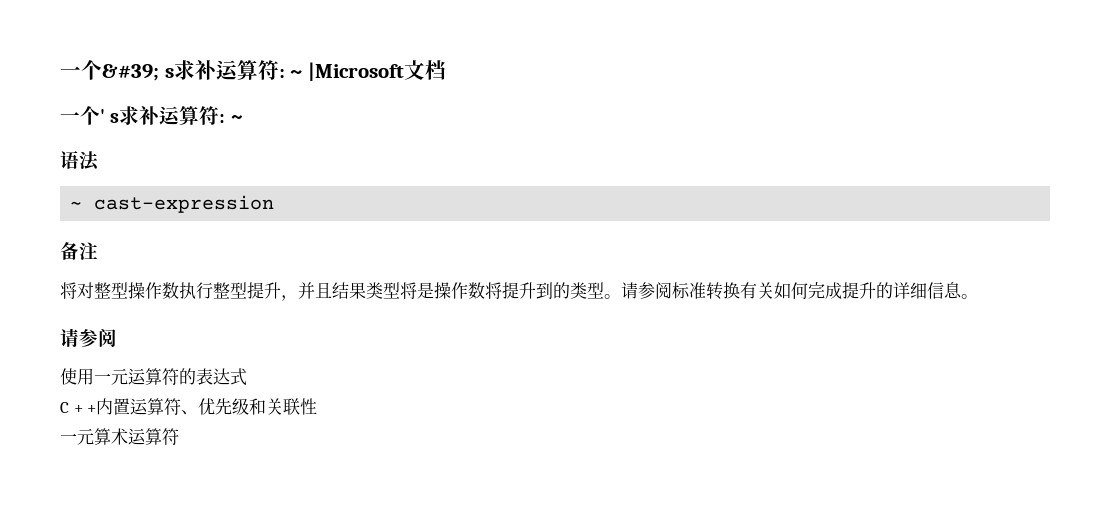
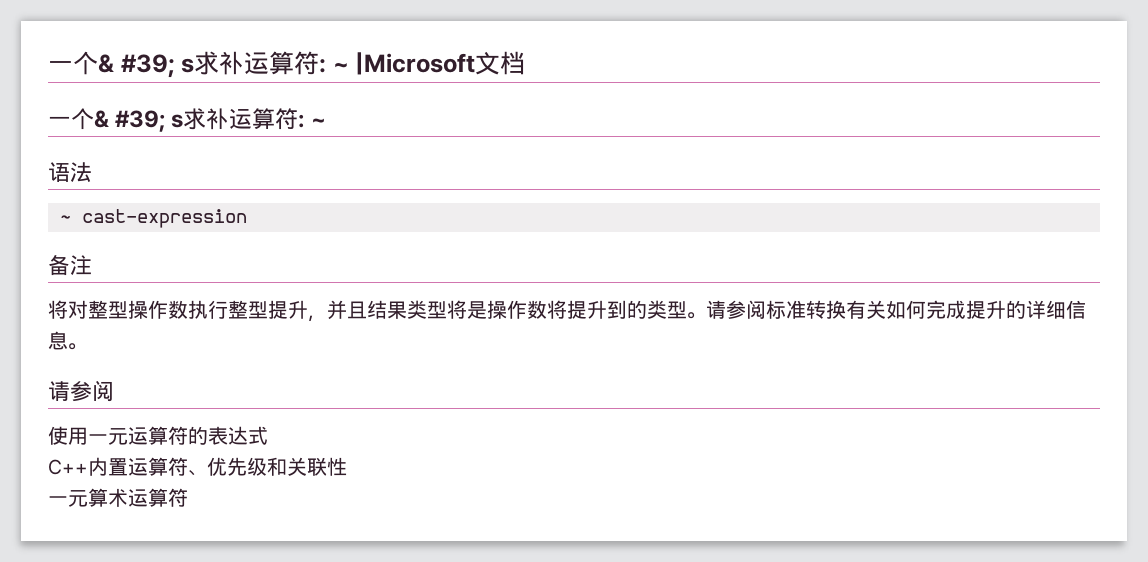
[60,60,159,81] 一个&#39; -> [48,51,175,78] 一个& #39;
[100,109,105,123] ' -> [94,110,166,132] & #39;
[60,402,97,413] C + + -> [48,459,88,475] C++

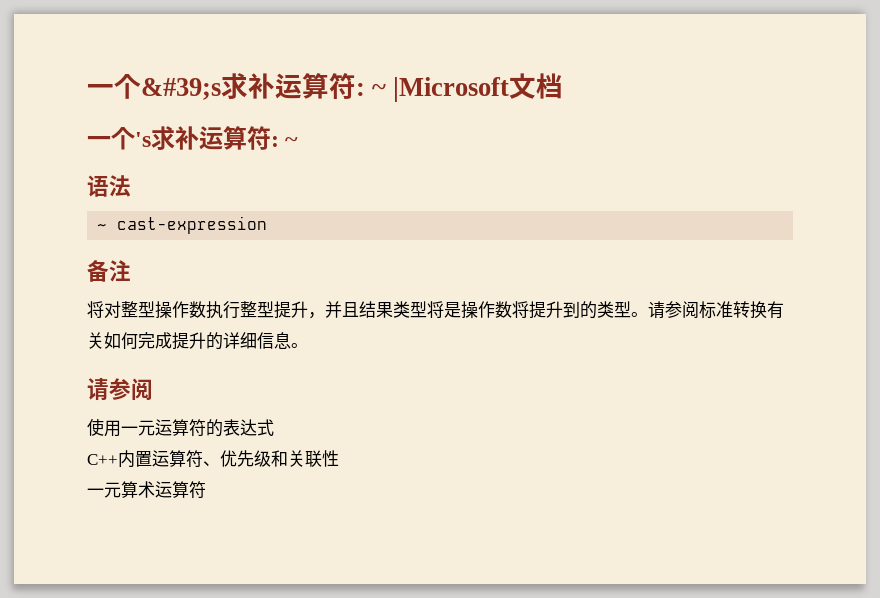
[48,51,195,78] 一个& #39; s -> [87,74,221,100] 一个&#39;s
[94,110,184,132] & #39; s -> [135,132,151,147] 's

